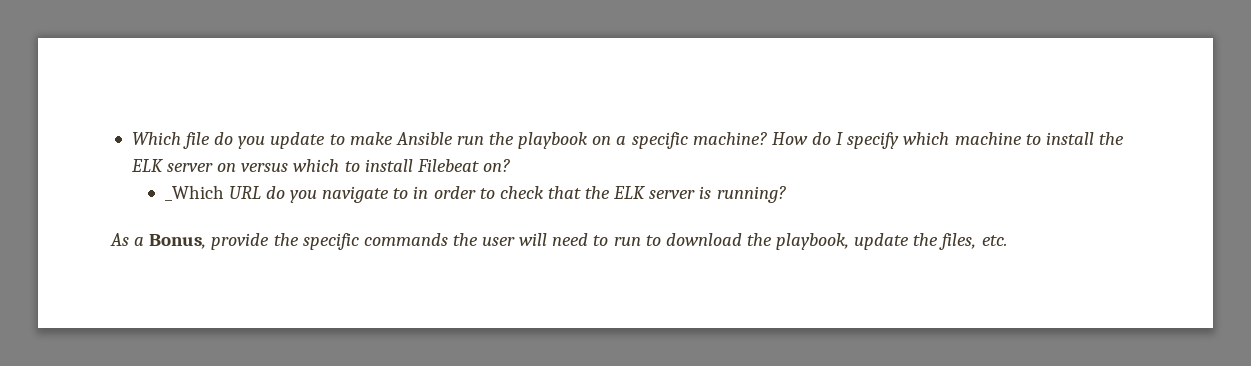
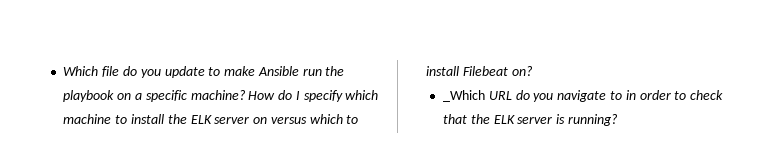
[110,233,1007,250] // As a Bonus, provide the specific commands the user will need to run to download the playbook, update the files, etc. -> (618, 120) none

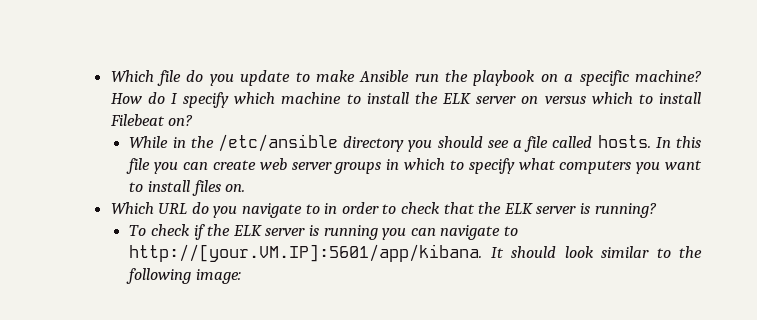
[443,90,486,102] _Which -> [129,134,702,152] [126,158,702,174] [129,180,246,196] [110,202,154,214] While in the /etc/ansible directory you should see a file called hosts. In this file you can create web server groups in which to specify what computers you want to install files on. // Which
(618, 120) none -> [129,224,518,240] [129,244,702,262] [126,268,242,284] // To check if the ELK server is running you can navigate to http://[your.VM.IP]:5601/app/kibana. It should look similar to the following image:

